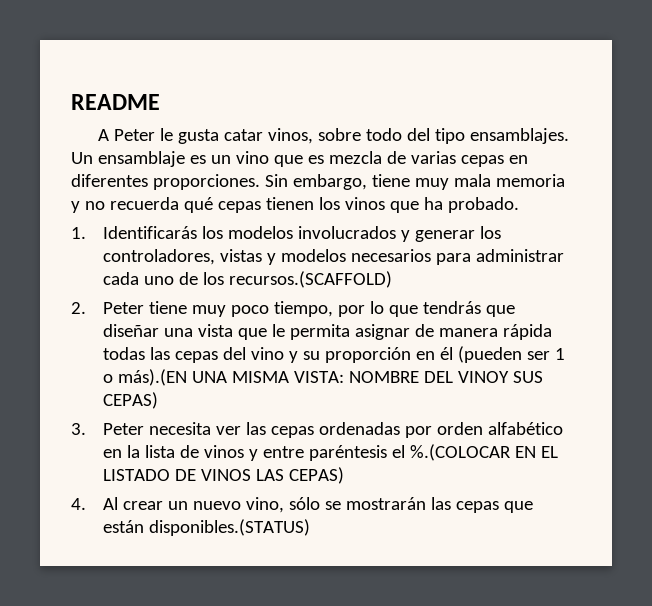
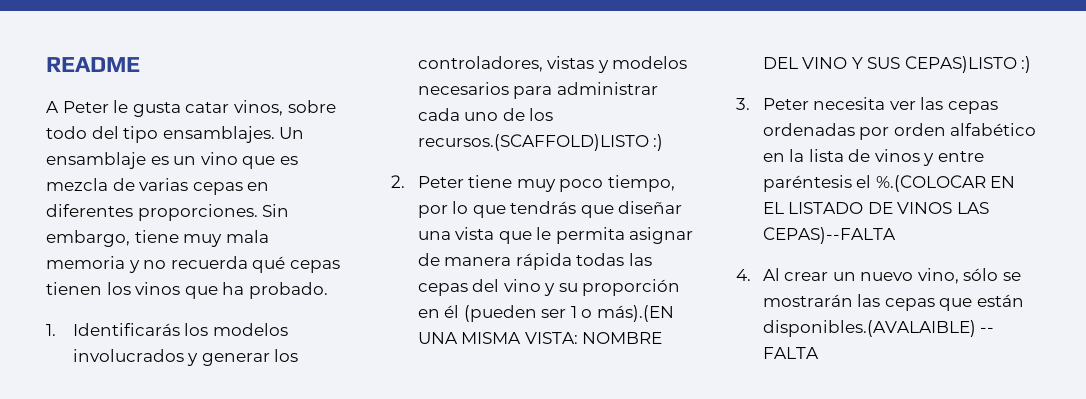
[228,271,392,288] recursos.(SCAFFOLD) -> [417,134,664,151] recursos.(SCAFFOLD)LISTO :)
[457,371,543,383] [102,392,158,409] VINOY SUS CEPAS) -> [802,56,1032,73] VINO Y SUS CEPAS)LISTO :)
[288,467,344,484] CEPAS) -> [762,227,896,244] CEPAS)--FALTA
[148,519,310,536] disponibles.(STATUS) -> [762,320,995,337] [762,347,819,359] disponibles.(AVALAIBLE) -- FALTA

